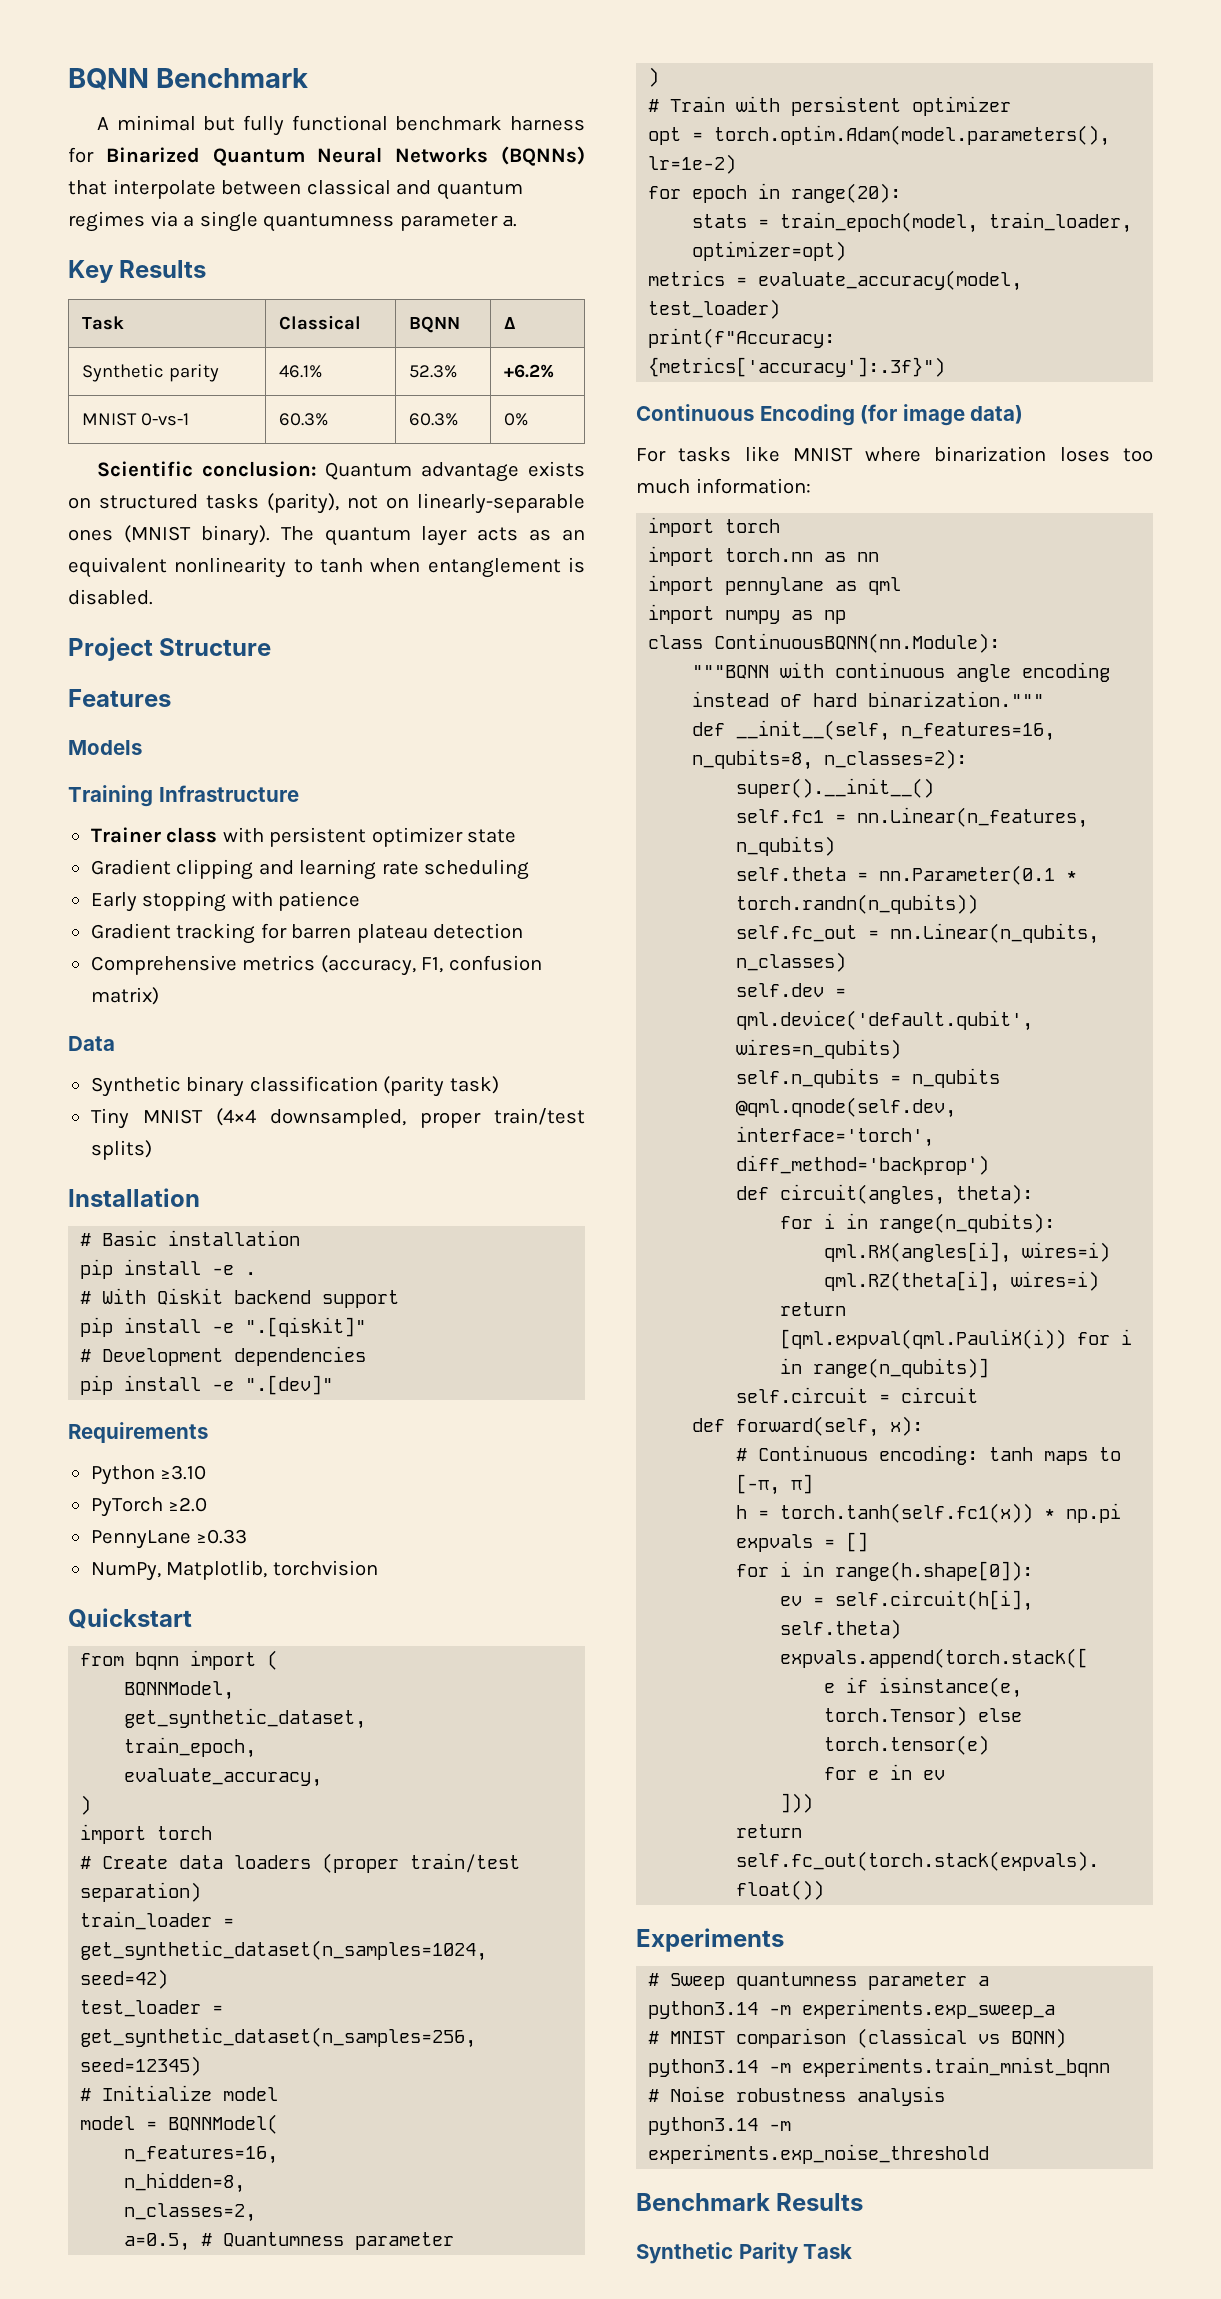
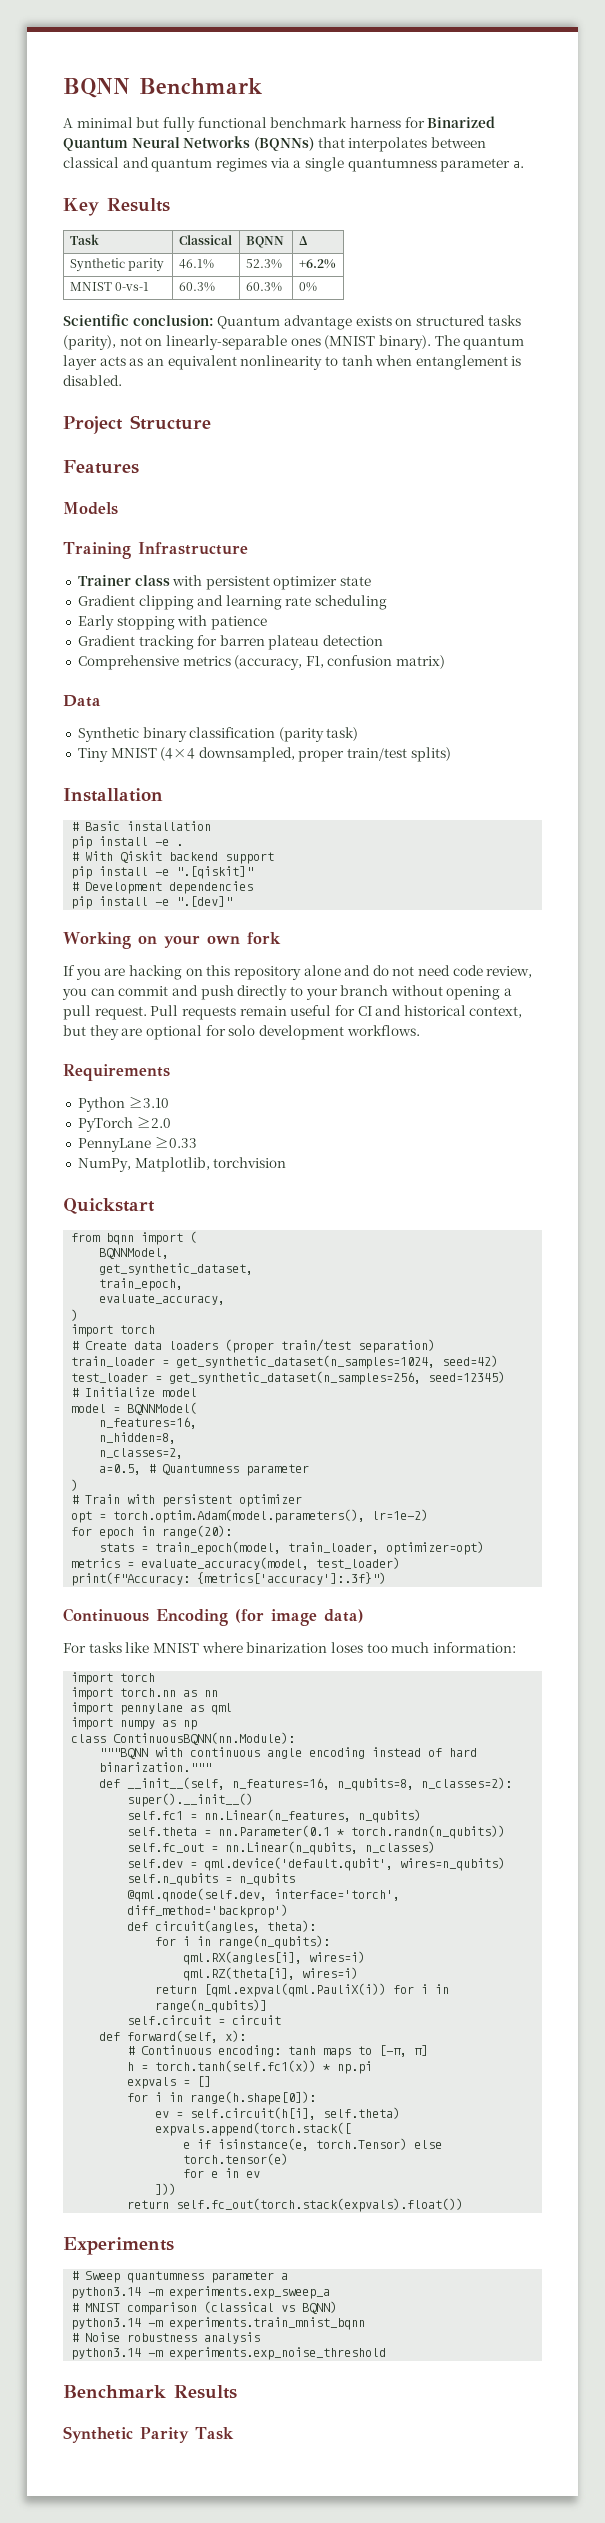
[112,179,216,199] interpolate -> [348,137,428,152] interpolates
(334, 1385) none -> [63,932,281,949] [63,965,533,980] [62,985,513,1000] [63,1005,523,1020] [63,1025,420,1040] // Working on your own fork // If you are hacking on this repository alone and do not need code review, you can commit and push directly to your branch without opening a pull request. Pull requests remain useful for CI and historical context, but they are optional for solo development workflows.

